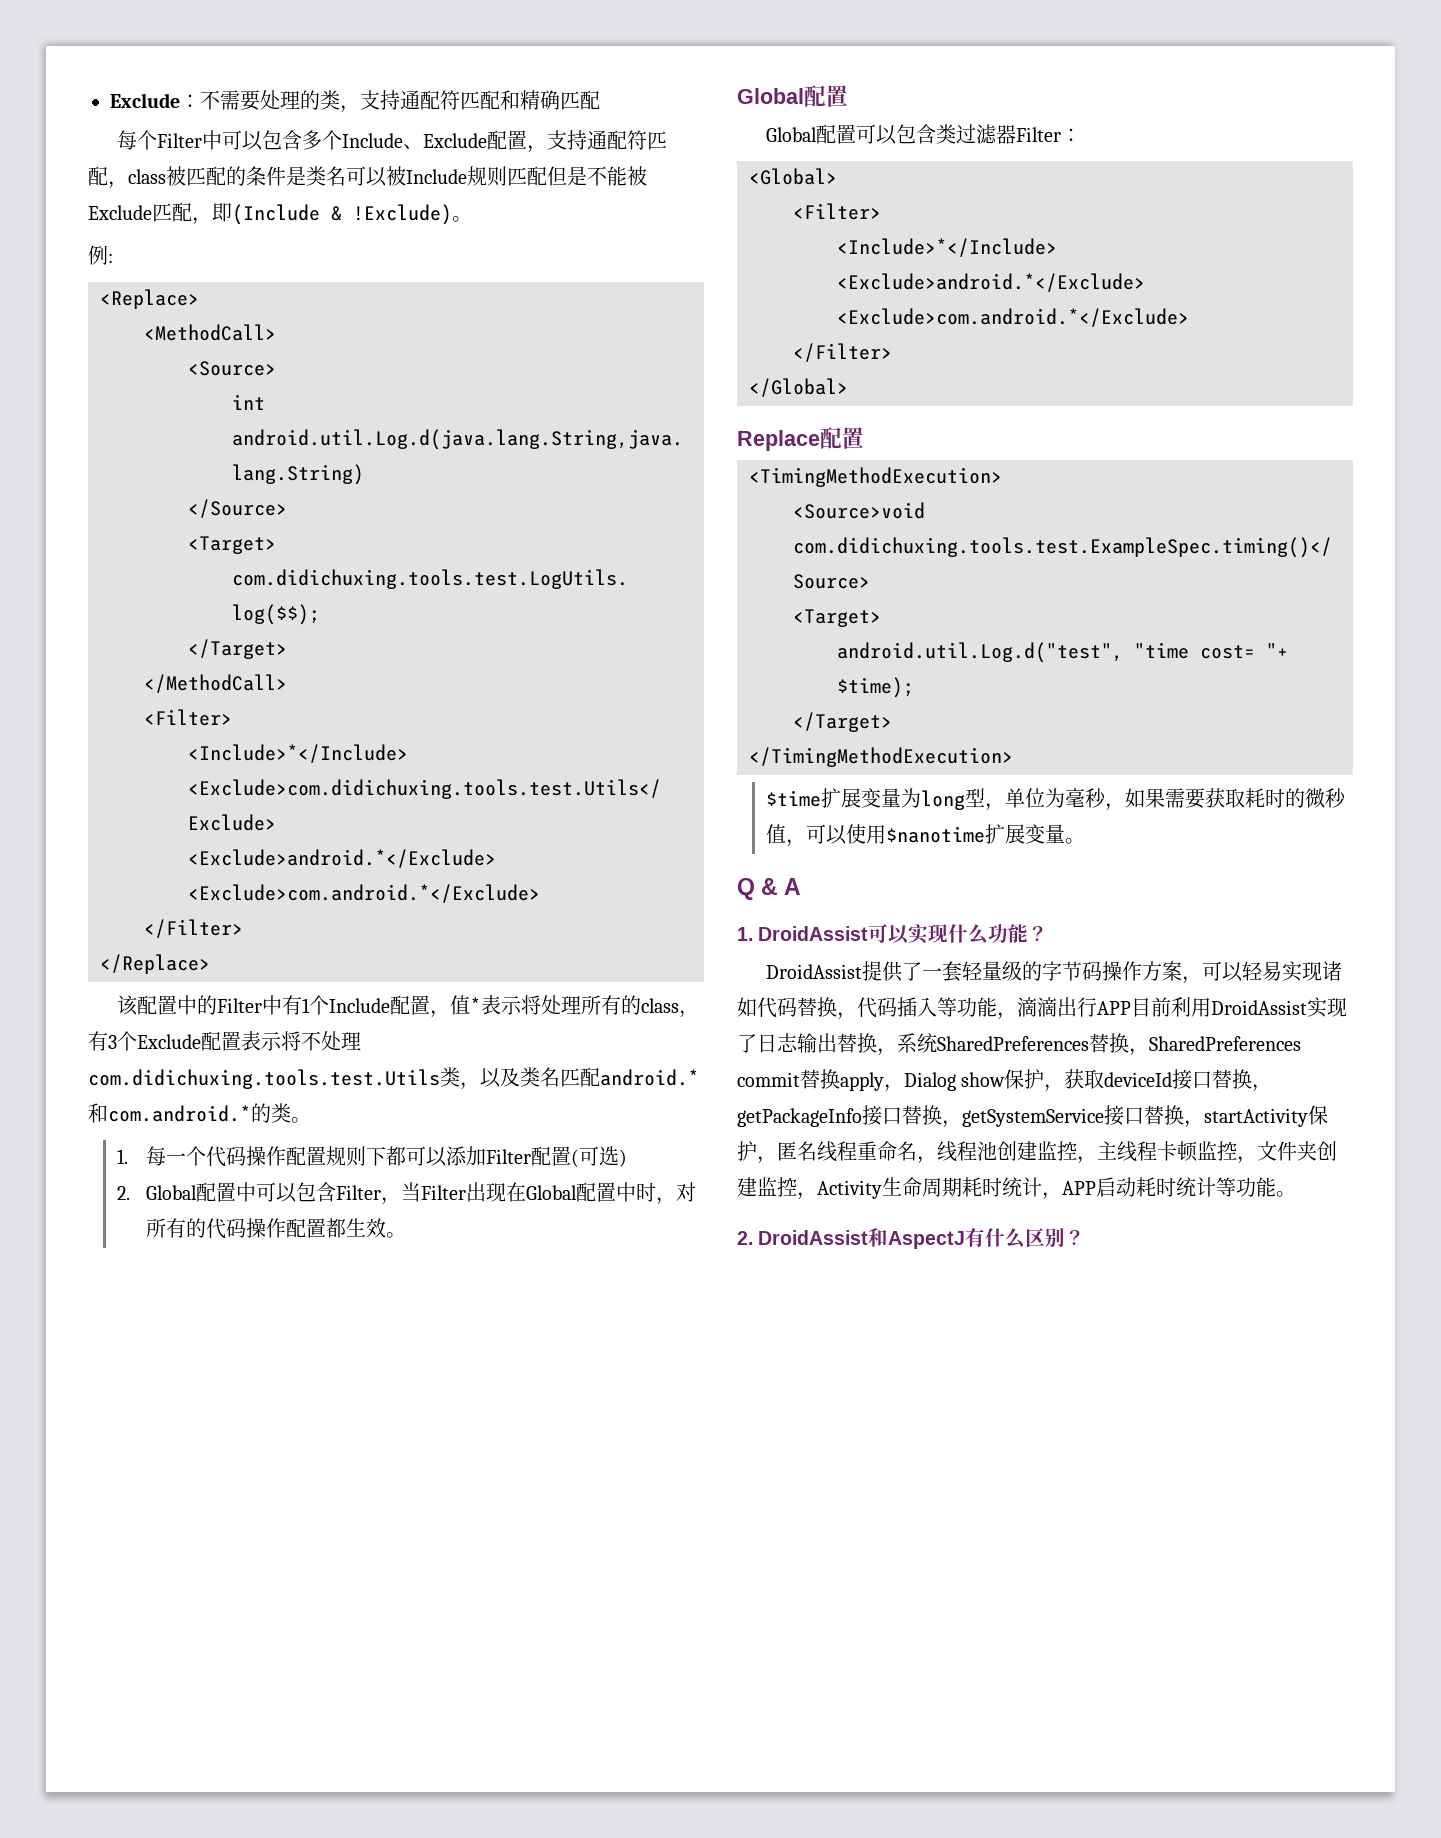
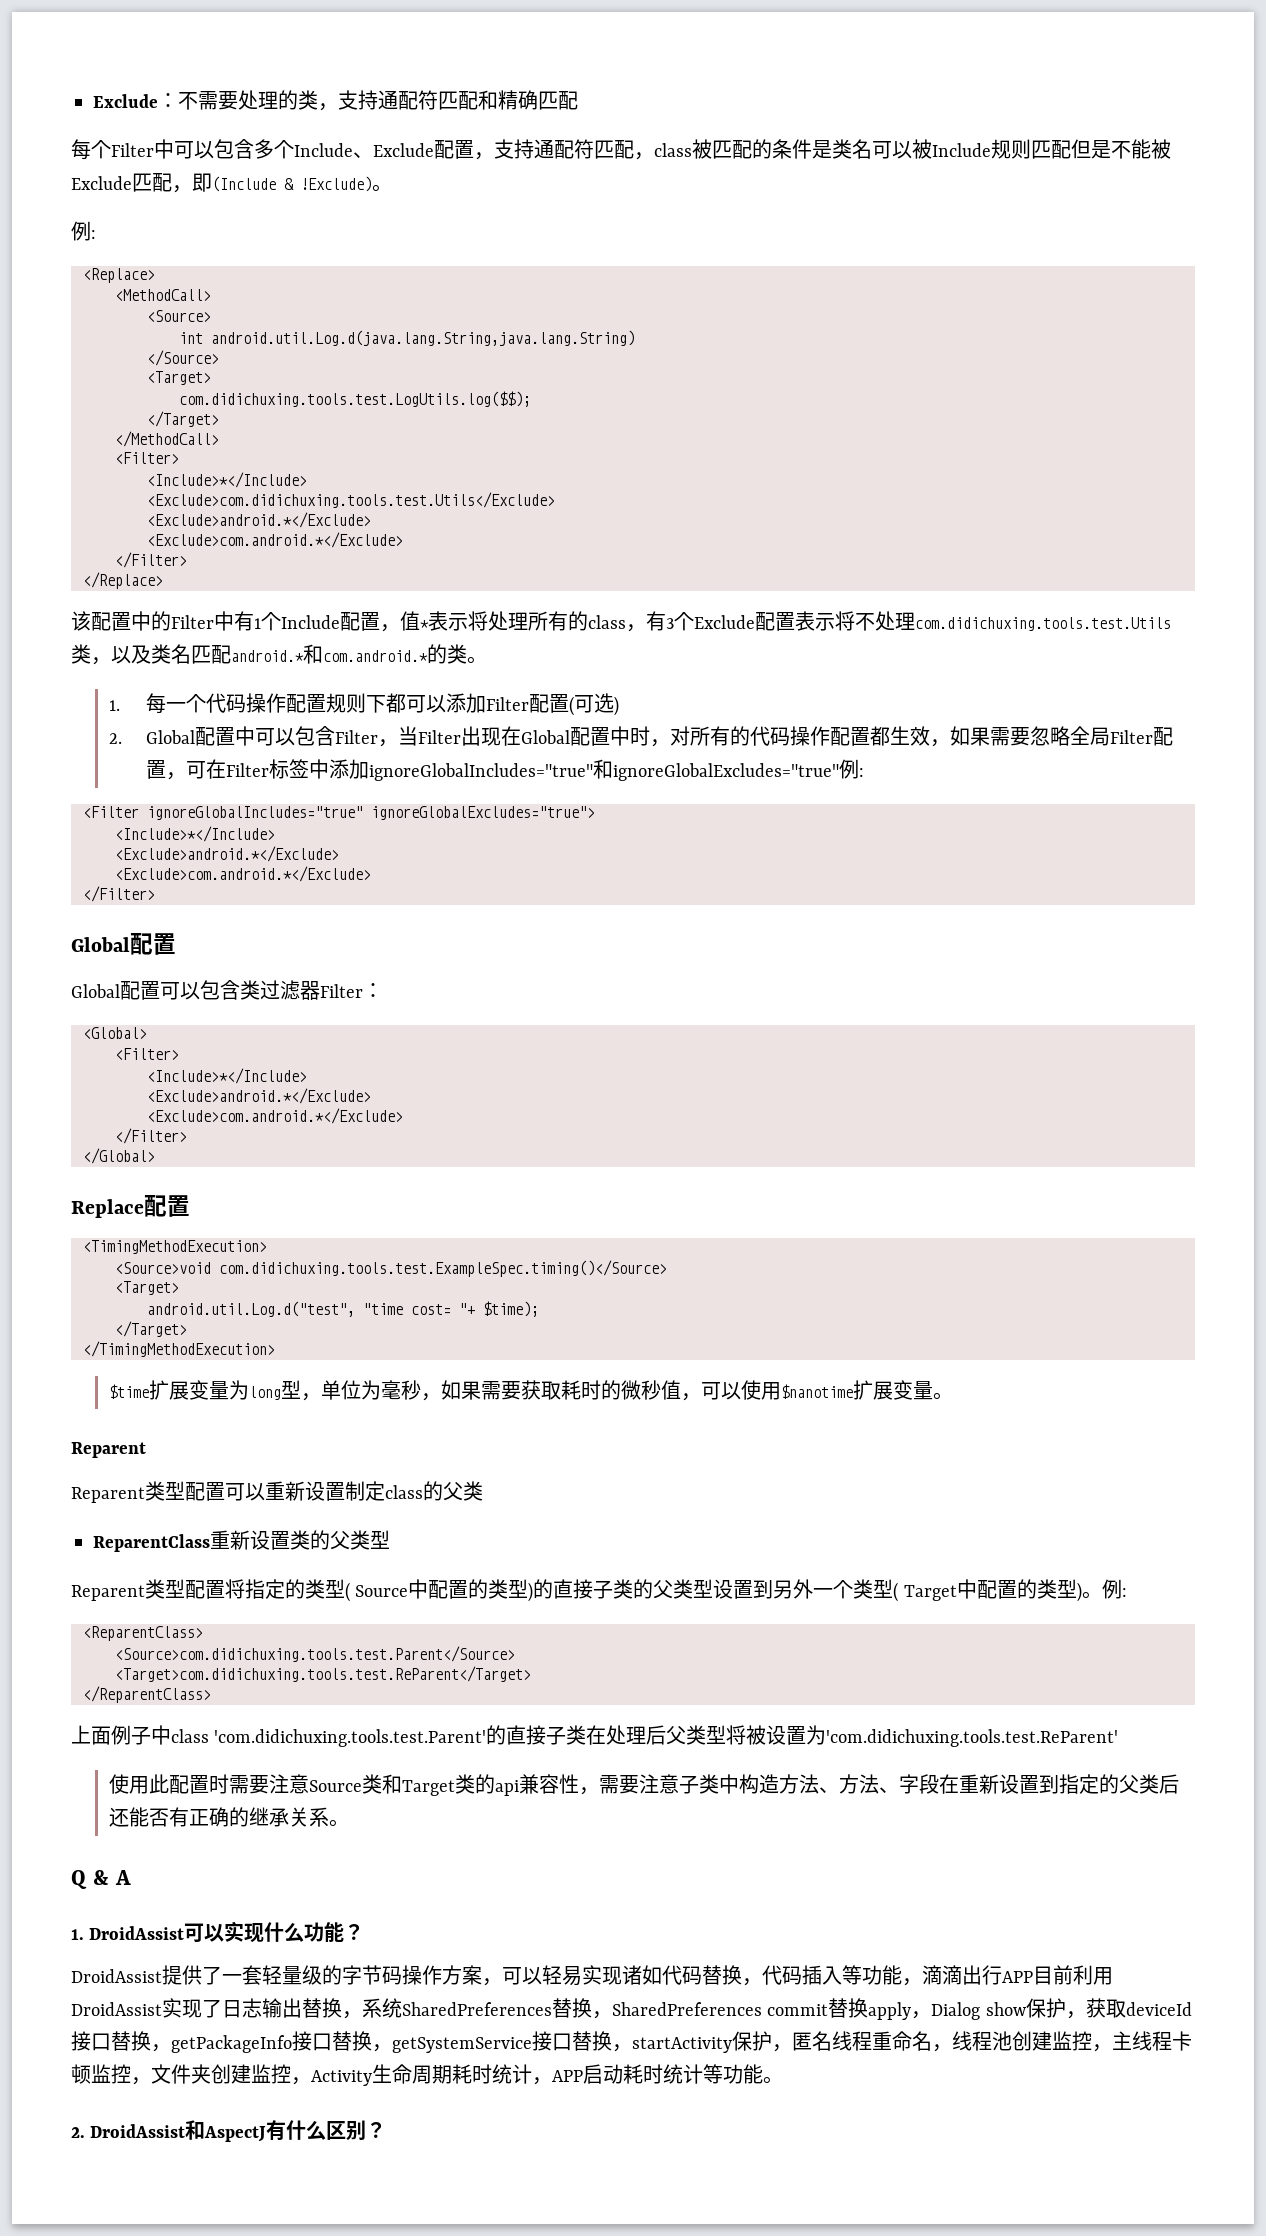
[386,1232,407,1238] 。 -> [930,726,1174,747] [146,759,865,781] [83,806,595,820] [115,826,275,842] [115,846,339,862] [115,866,371,882] [83,886,155,902] ，如果需要忽略全局Filter配置，可在Filter标签中添加ignoreGlobalIncludes="true"和ignoreGlobalExcludes="true"例: // <Filter ignoreGlobalIncludes="true" ignoreGlobalExcludes="true"> // <Include>*</Include> // <Exclude>android.*</Exclude> // <Exclude>com.android.*</Exclude> // </Filter>
(1086, 841) none -> [71,1442,146,1458] [71,1481,483,1503] [93,1530,390,1552] [71,1579,1127,1602] [83,1626,203,1641] [115,1646,515,1662] [115,1666,531,1682] [83,1686,211,1703] [71,1725,1119,1747] [108,1774,1179,1796] [108,1807,349,1827] // Reparent // Reparent类型配置可以重新设置制定class的父类 // ReparentClass重新设置类的父类型 // Reparent类型配置将指定的类型( Source中配置的类型)的直接子类的父类型设置到另外一个类型( Target中配置的类型)。例: // <ReparentClass> // <Source>com.didichuxing.tools.test.Parent</Source> // <Target>com.didichuxing.tools.test.ReParent</Target> // </ReparentClass> // 上面例子中class 'com.didichuxing.tools.test.Parent'的直接子类在处理后父类型将被设置为'com.didichuxing.tools.test.ReParent' // 使用此配置时需要注意Source类和Target类的api兼容性，需要注意子类中构造方法、方法、字段在重新设置到指定的父类后还能否有正确的继承关系。

